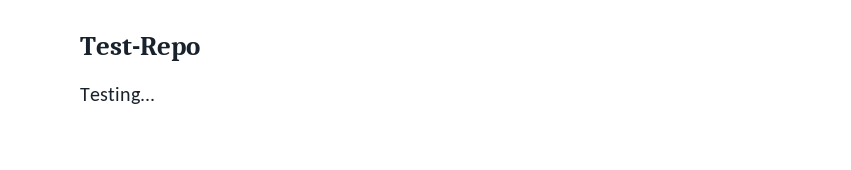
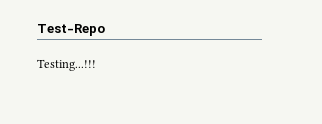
[80,87,155,104] Testing... -> [37,59,96,71] Testing...!!!

